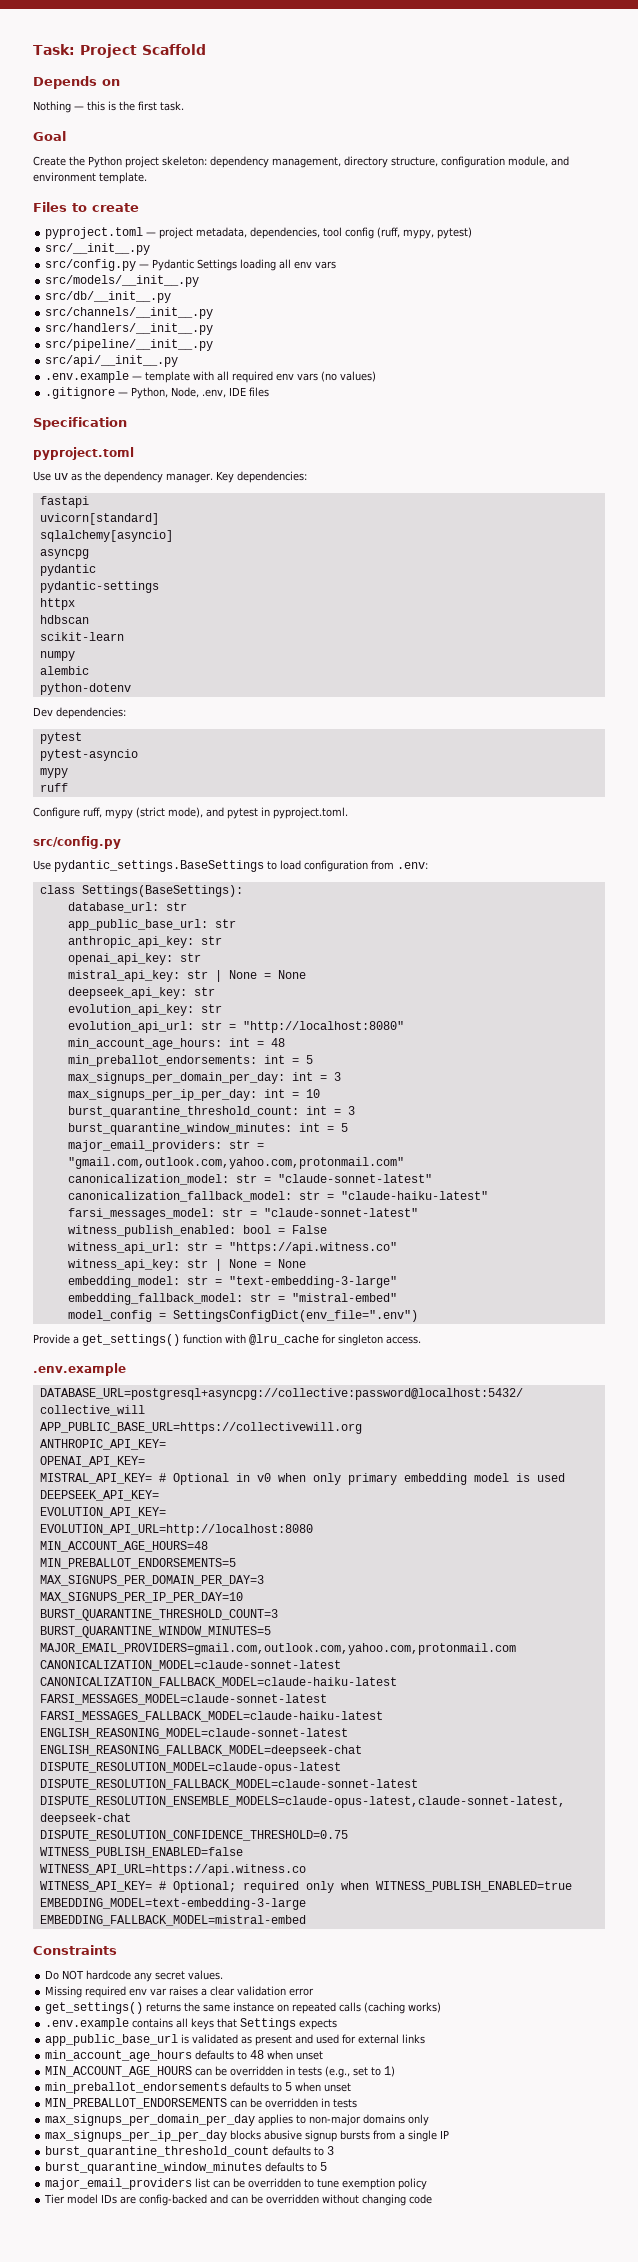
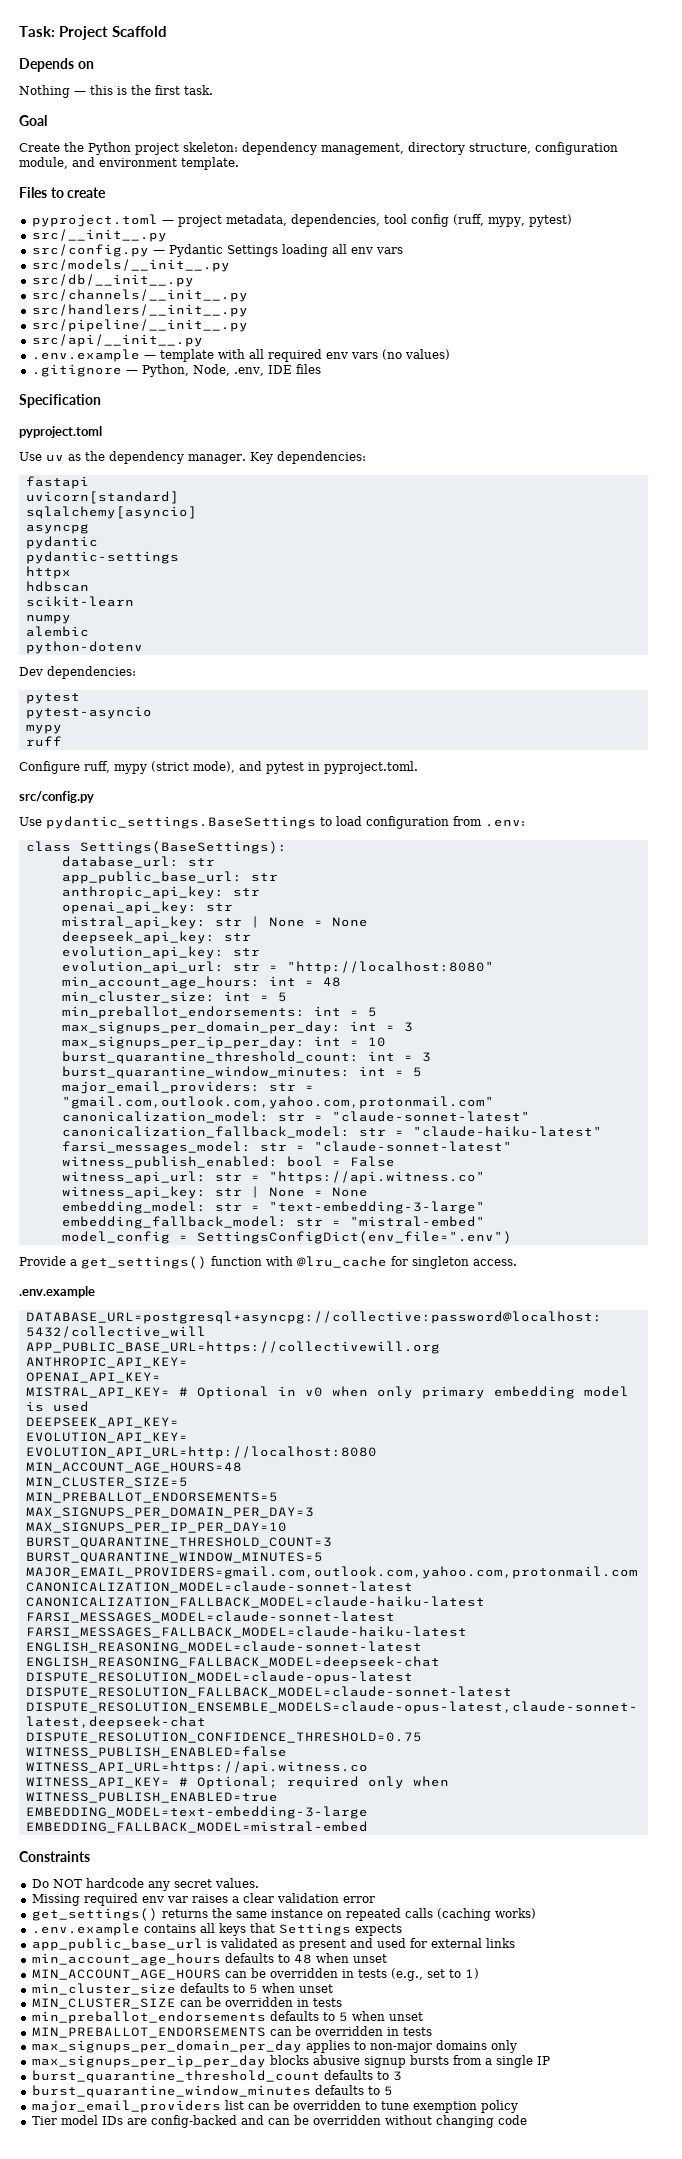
(285, 1042) none -> [61,991,287,1003] // min_cluster_size: int = 5
(208, 1546) none -> [25,1477,188,1488] // MIN_CLUSTER_SIZE=5
(396, 2071) none -> [31,1983,333,1995] [31,1997,342,2009] // min_cluster_size defaults to 5 when unset // MIN_CLUSTER_SIZE can be overridden in tests

